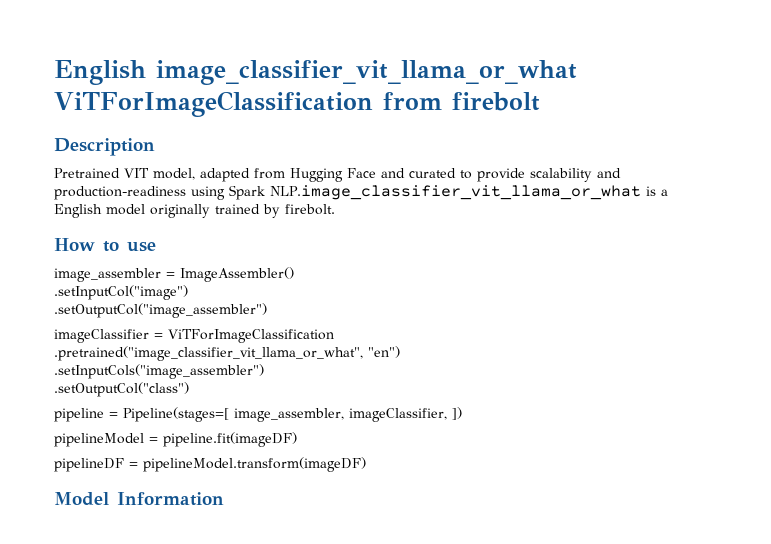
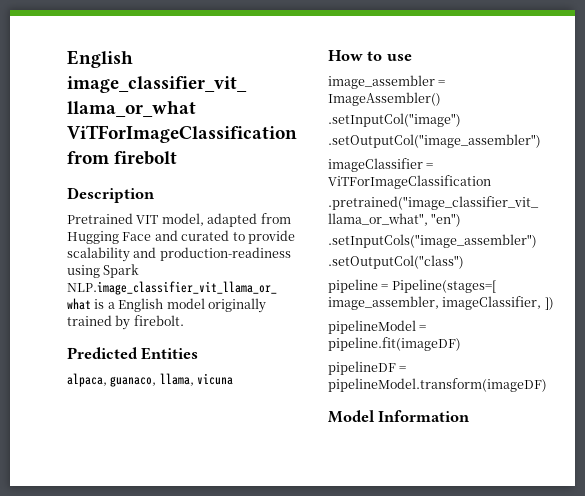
(335, 209) none -> [67,347,199,360] [67,373,234,387] // Predicted Entities // alpaca, guanaco, llama, vicuna

